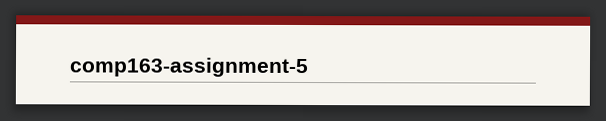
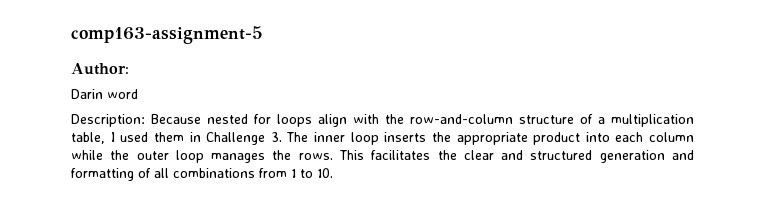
(309, 67) none -> [71,63,129,75] [71,89,138,99] [71,114,694,127] [71,132,694,145] [71,150,694,163] [71,168,333,181] // Author: // Darin word // Description: Because nested for loops align with the row-and-column structure of a multiplication table, I used them in Challenge 3. The inner loop inserts the appropriate product into each column while the outer loop manages the rows. This facilitates the clear and structured generation and formatting of all combinations from 1 to 10.

